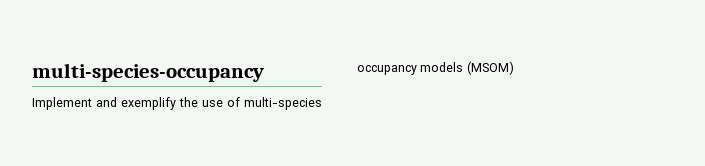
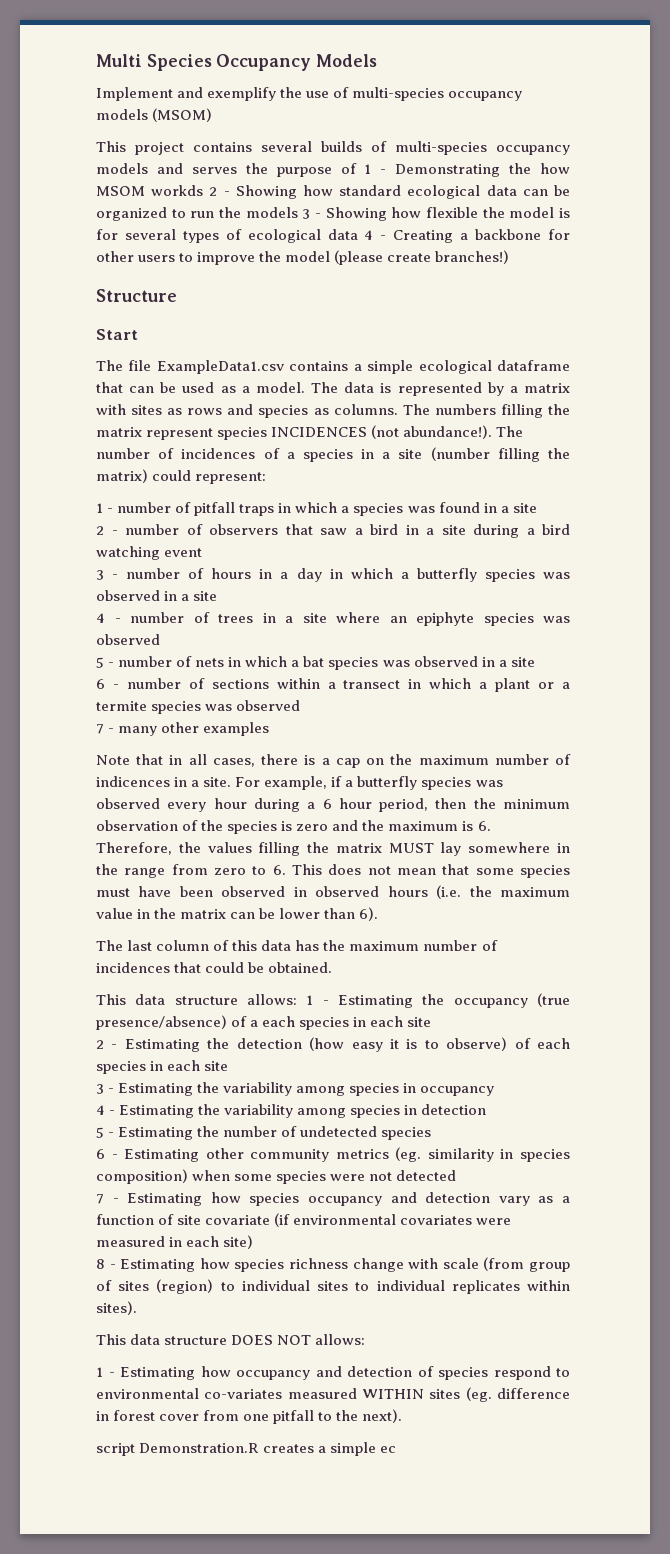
[32,63,264,82] multi-species-occupancy -> [96,54,378,71] Multi Species Occupancy Models
(514, 68) none -> [96,141,570,155] [96,163,570,177] [96,185,570,199] [96,207,570,221] [96,229,571,243] [96,250,510,265] [96,289,177,302] [96,329,138,340] [96,360,570,374] [96,382,570,396] [96,404,570,418] [96,425,524,440] [96,447,570,462] [96,469,267,484] [96,502,537,516] [96,524,570,538] [96,546,203,560] [96,568,571,582] [96,590,218,601] [96,612,570,626] [96,634,160,645] [96,656,535,670] [96,678,570,692] [96,700,301,714] [96,722,270,736] [96,754,571,768] [96,776,503,790] [96,798,571,812] [96,820,491,834] [96,842,570,856] [96,864,570,878] [96,885,570,899] [96,907,379,921] [96,940,498,951] [96,962,333,973] [96,993,570,1008] [96,1015,432,1030] [96,1037,571,1052] [96,1060,229,1074] [96,1082,495,1096] [96,1104,487,1118] [96,1126,432,1140] [96,1147,570,1162] [96,1169,457,1184] [96,1192,571,1206] [96,1213,512,1227] [96,1235,254,1249] [96,1257,571,1272] [96,1279,570,1294] [96,1301,137,1315] [96,1334,366,1345] [96,1366,570,1380] [96,1387,570,1402] [96,1409,403,1424] [96,1442,397,1456] // This project contains several builds of multi-species occupancy models and serves the purpose of 1 - Demonstrating the how MSOM workds 2 - Showing how standard ecological data can be organized to run the models 3 - Showing how flexible the model is for several types of ecological data 4 - Creating a backbone for other users to improve the model (please create branches!) // Structure // Start // The file ExampleData1.csv contains a simple ecological dataframe that can be used as a model. The data is represented by a matrix with sites as rows and species as columns. The numbers filling the matrix represent species INCIDENCES (not abundance!). The number of incidences of a species in a site (number filling the matrix) could represent: // 1 - number of pitfall traps in which a species was found in a site // 2 - number of observers that saw a bird in a site during a bird watching event // 3 - number of hours in a day in which a butterfly species was observed in a site // 4 - number of trees in a site where an epiphyte species was observed // 5 - number of nets in which a bat species was observed in a site // 6 - number of sections within a transect in which a plant or a termite species was observed // 7 - many other examples // Note that in all cases, there is a cap on the maximum number of indicences in a site. For example, if a butterfly species was observed every hour during a 6 hour period, then the minimum observation of the species is zero and the maximum is 6. Therefore, the values filling the matrix MUST lay somewhere in the range from zero to 6. This does not mean that some species must have been observed in observed hours (i.e. the maximum value in the matrix can be lower than 6). // The last column of this data has the maximum number of incidences that could be obtained. // This data structure allows: 1 - Estimating the occupancy (true presence/absence) of a each species in each site // 2 - Estimating the detection (how easy it is to observe) of each species in each site // 3 - Estimating the variability among species in occupancy // 4 - Estimating the variability among species in detection // 5 - Estimating the number of undetected species // 6 - Estimating other community metrics (eg. similarity in species composition) when some species were not detected // 7 - Estimating how species occupancy and detection vary as a function of site covariate (if environmental covariates were measured in each site) // 8 - Estimating how species richness change with scale (from group of sites (region) to individual sites to individual replicates within sites). // This data structure DOES NOT allows: // 1 - Estimating how occupancy and detection of species respond to environmental co-variates measured WITHIN sites (eg. difference in forest cover from one pitfall to the next). // script Demonstration.R creates a simple ec

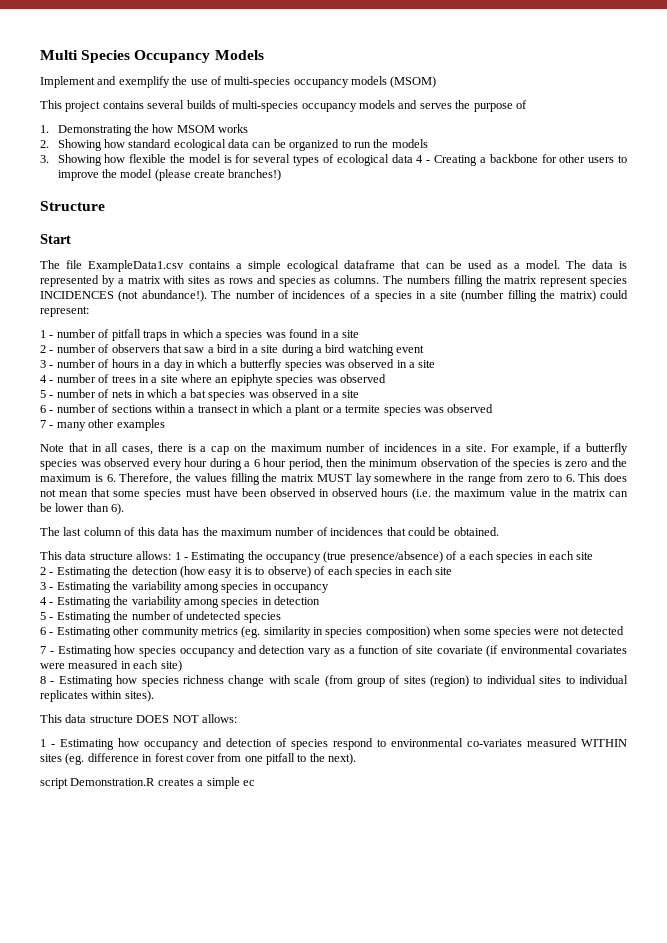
[364,164,387,174] 1 - -> [40,125,49,133] // 1.
[151,185,230,196] workds 2 - -> [218,124,249,133] [40,140,49,148] works // 2.
[302,209,321,219] 3 - -> [40,155,49,163] // 3.
[96,776,170,787] indicences -> [383,443,437,452] incidences

